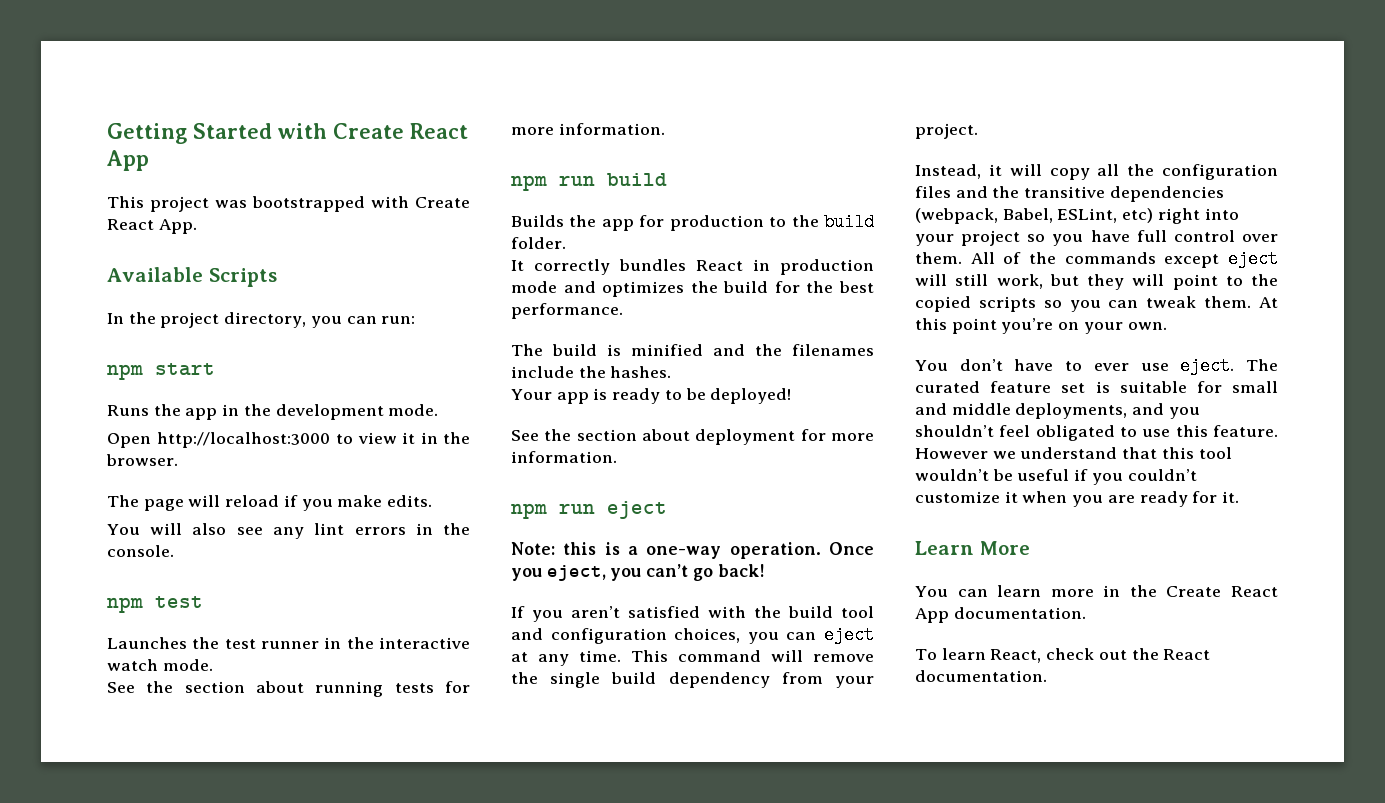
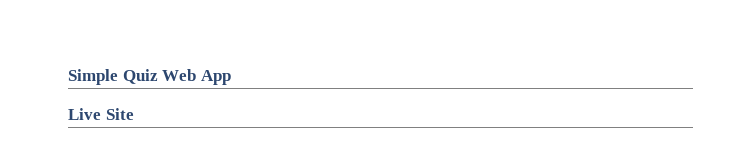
[107,123,468,144] [107,150,149,171] [107,196,470,212] [107,219,197,234] [107,267,277,287] [107,312,416,328] [107,363,215,380] [107,404,439,420] [107,432,471,448] [106,454,178,466] [107,495,433,511] [107,523,470,539] [107,545,174,557] [107,596,203,613] [107,637,470,649] [107,659,213,671] [107,681,470,697] [511,123,665,135] [511,173,667,191] [511,213,874,231] [511,237,566,249] [511,259,874,275] [511,281,874,297] [511,303,623,319] [511,344,874,356] [511,366,672,378] [511,388,792,404] [511,429,874,445] [511,451,617,463] [511,501,667,519] [511,542,874,559] [511,564,765,581] [511,606,874,622] [511,626,874,644] [511,650,874,666] [511,672,874,688] [915,123,978,139] [915,164,1278,180] [915,186,1224,202] [915,208,1239,224] [915,230,1278,246] [915,250,1278,268] [915,274,1278,290] [915,296,1278,312] [915,318,1167,334] [915,357,1278,375] [915,381,1278,393] [915,403,1200,419] [915,425,1278,441] [915,447,1232,459] [915,469,1197,485] [915,491,1240,507] [915,541,1030,555] [915,585,1278,597] [915,607,1086,623] [915,648,1211,663] [915,670,1047,682] Getting Started with Create React App // This project was bootstrapped with Create React App. // Available Scripts // In the project directory, you can run: // npm start // Runs the app in the development mode. // Open http://localhost:3000 to view it in the browser. // The page will reload if you make edits. // You will also see any lint errors in the console. // npm test // Launches the test runner in the interactive watch mode. // See the section about running tests for more information. // npm run build // Builds the app for production to the build folder. // It correctly bundles React in production mode and optimizes the build for the best performance. // The build is minified and the filenames include the hashes. // Your app is ready to be deployed! // See the section about deployment for more information. // npm run eject // Note: this is a one-way operation. Once you eject, you can’t go back! // If you aren’t satisfied with the build tool and configuration choices, you can eject at any time. This command will remove the single build dependency from your project. // Instead, it will copy all the configuration files and the transitive dependencies (webpack, Babel, ESLint, etc) right into your project so you have full control over them. All of the commands except eject will still work, but they will point to the copied scripts so you can tweak them. At this point you’re on your own. // You don’t have to ever use eject. The curated feature set is suitable for small and middle deployments, and you shouldn’t feel obligated to use this feature. However we understand that this tool wouldn’t be useful if you couldn’t customize it when you are ready for it. // Learn More // You can learn more in the Create React App documentation. // To learn React, check out the React documentation. -> [68,69,231,85] [68,108,134,120] Simple Quiz Web App // Live Site

